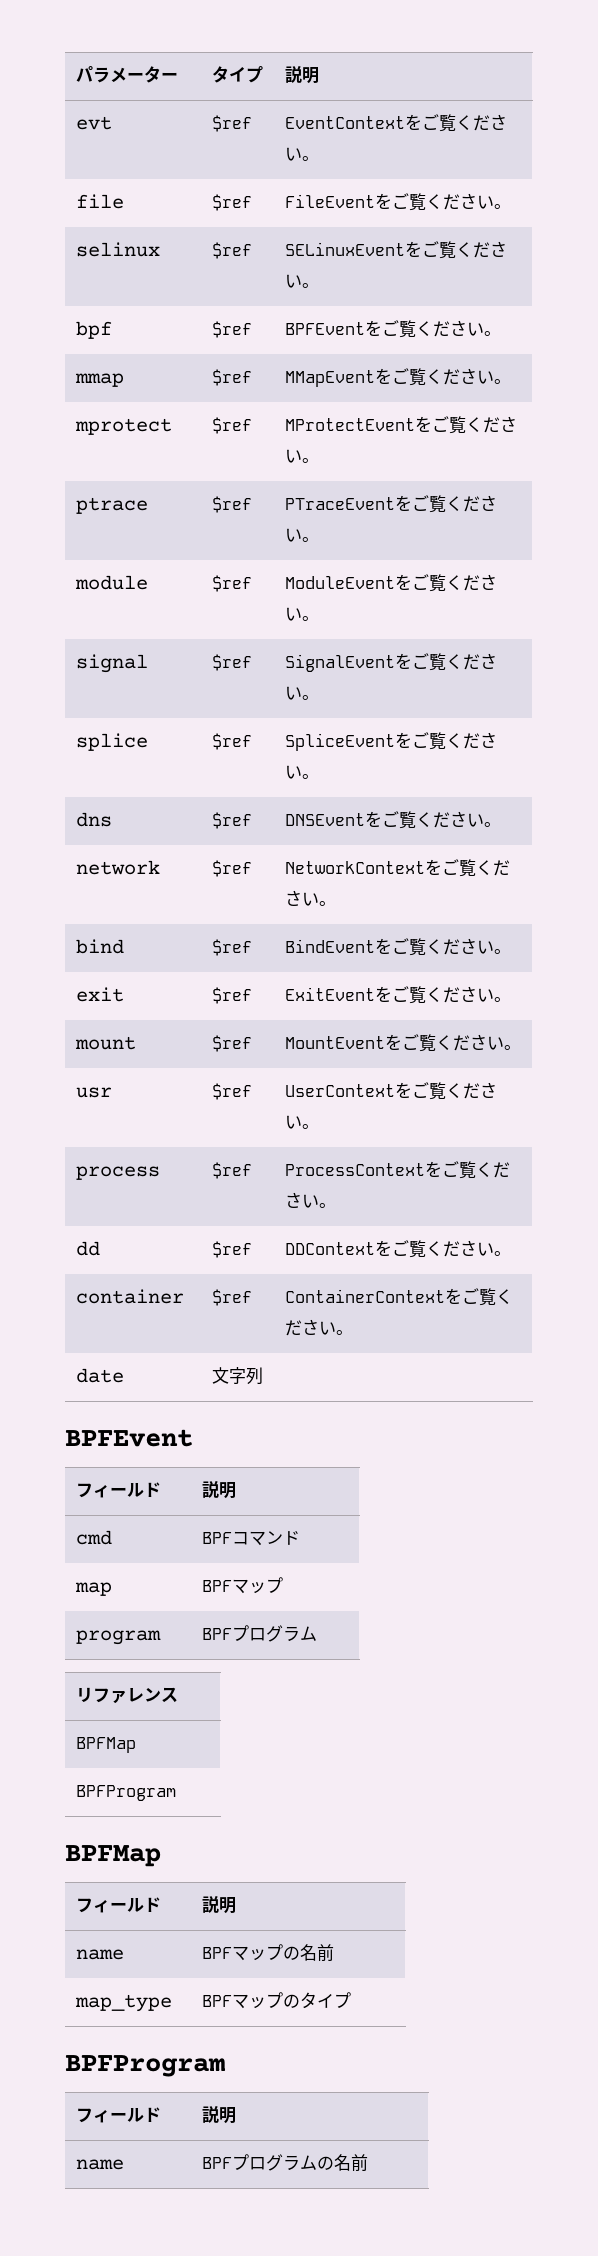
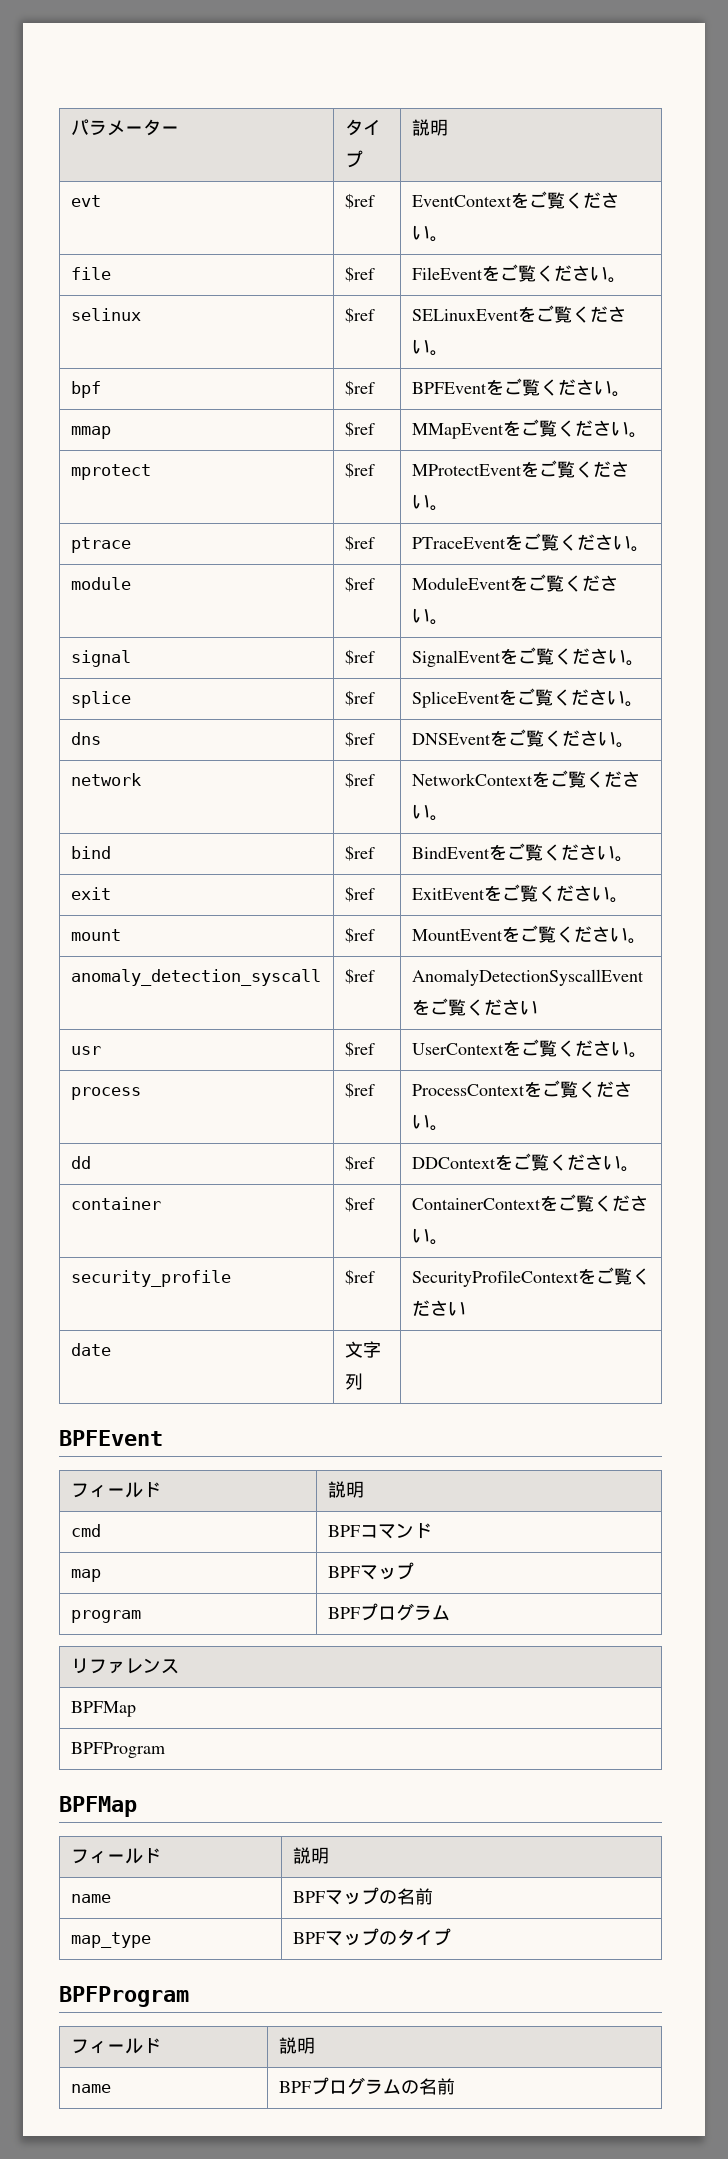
(522, 1047) none -> [70,969,321,986] [344,968,375,984] [411,969,644,986] [411,998,538,1016] // anomaly_detection_syscall | $ref | AnomalyDetectionSyscallEventをご覧ください
(354, 1332) none -> [70,1270,231,1287] [344,1269,375,1285] [411,1267,650,1287] [411,1300,466,1316] // security_profile | $ref | SecurityProfileContextをご覧ください

